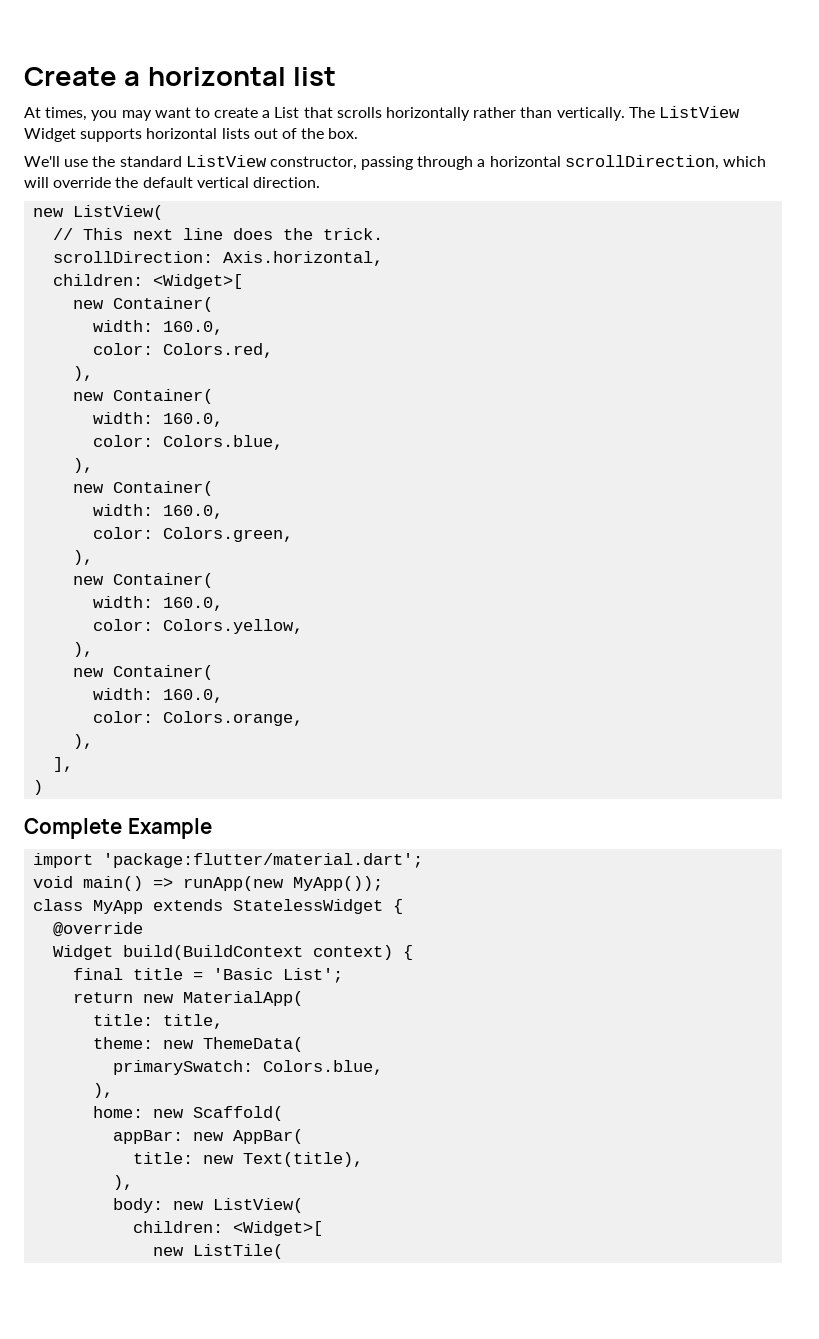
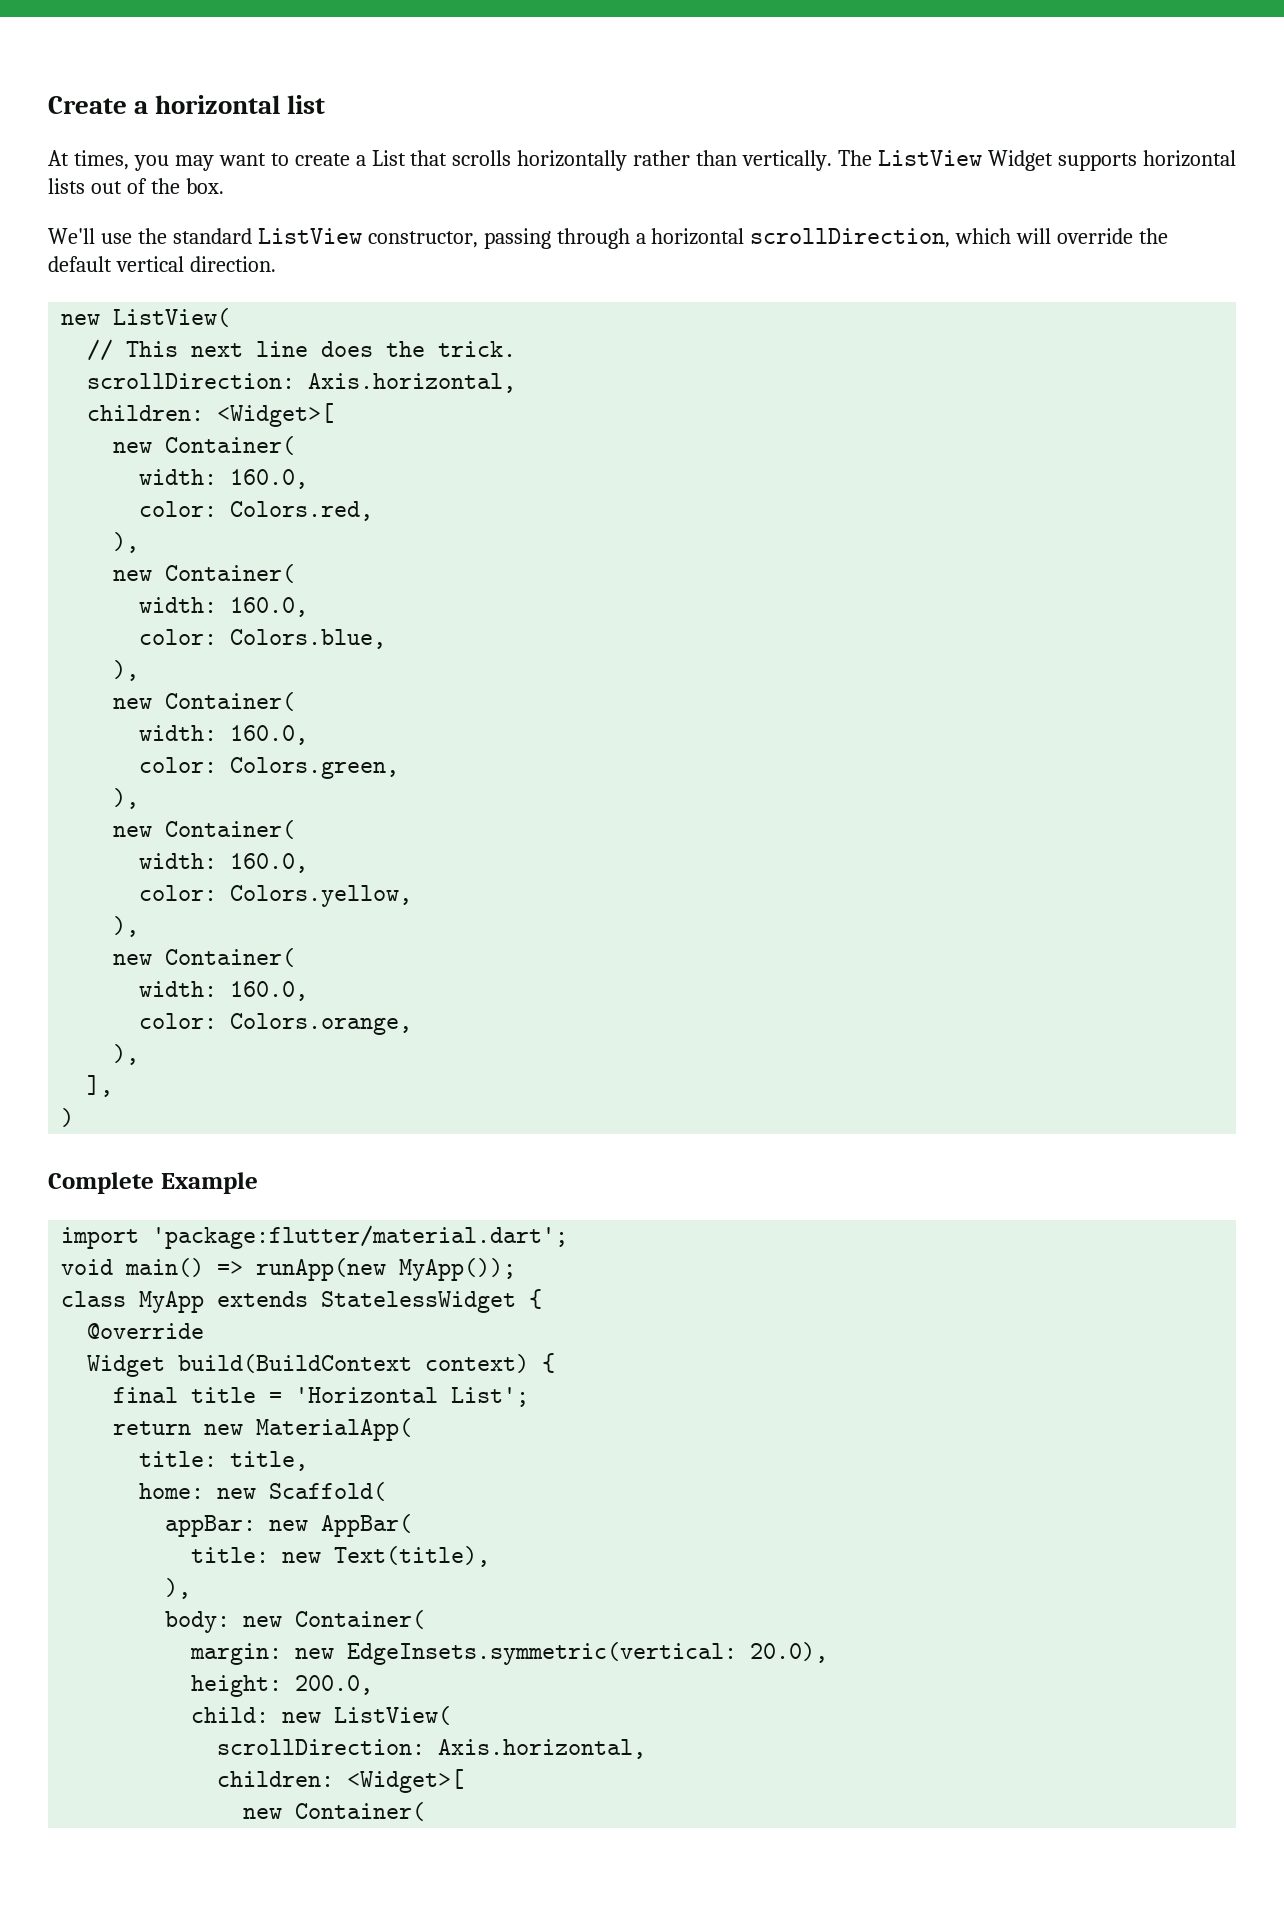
[213,968,274,980] 'Basic -> [295,1387,439,1403] 'Horizontal
[93,1037,304,1052] [113,1060,384,1075] [93,1083,114,1098] // theme: new ThemeData( // primarySwatch: Colors.blue, // ), -> (309, 1461) none
[213,1198,304,1213] [133,1221,324,1236] [153,1244,284,1259] ListView( // children: <Widget>[ // new ListTile( -> [295,1610,426,1629] [190,1642,829,1665] [191,1675,374,1697] [191,1706,452,1725] [217,1739,647,1759] [217,1769,465,1793] [243,1802,426,1821] Container( // margin: new EdgeInsets.symmetric(vertical: 20.0), // height: 200.0, // child: new ListView( // scrollDirection: Axis.horizontal, // children: <Widget>[ // new Container(

